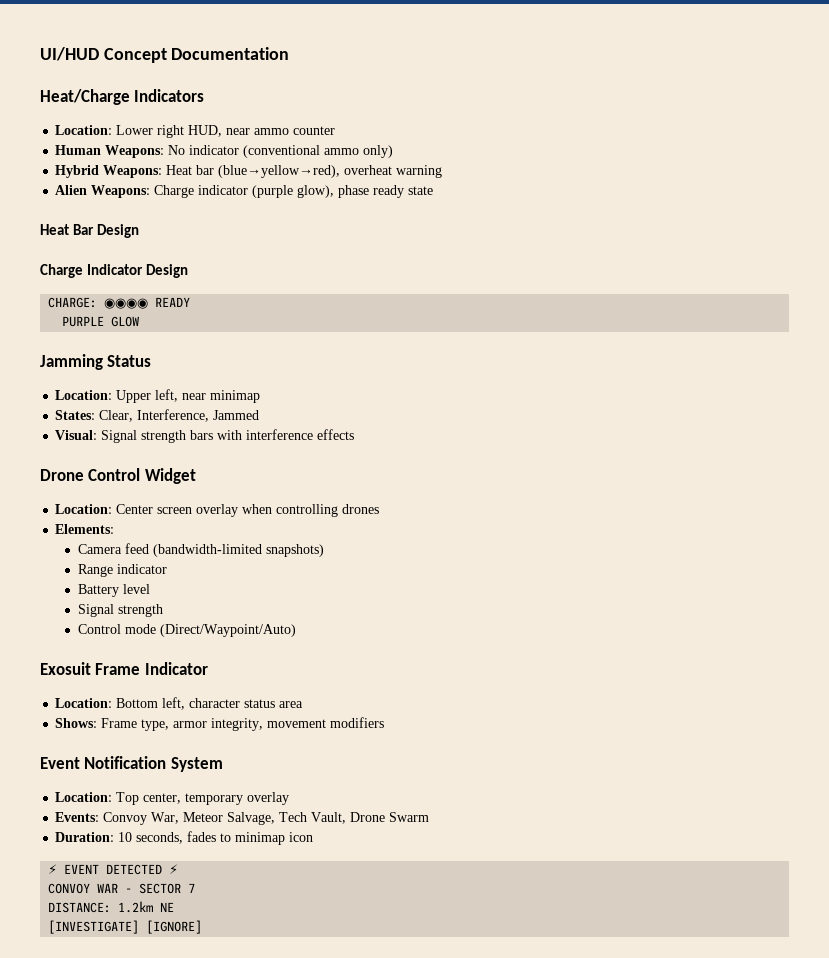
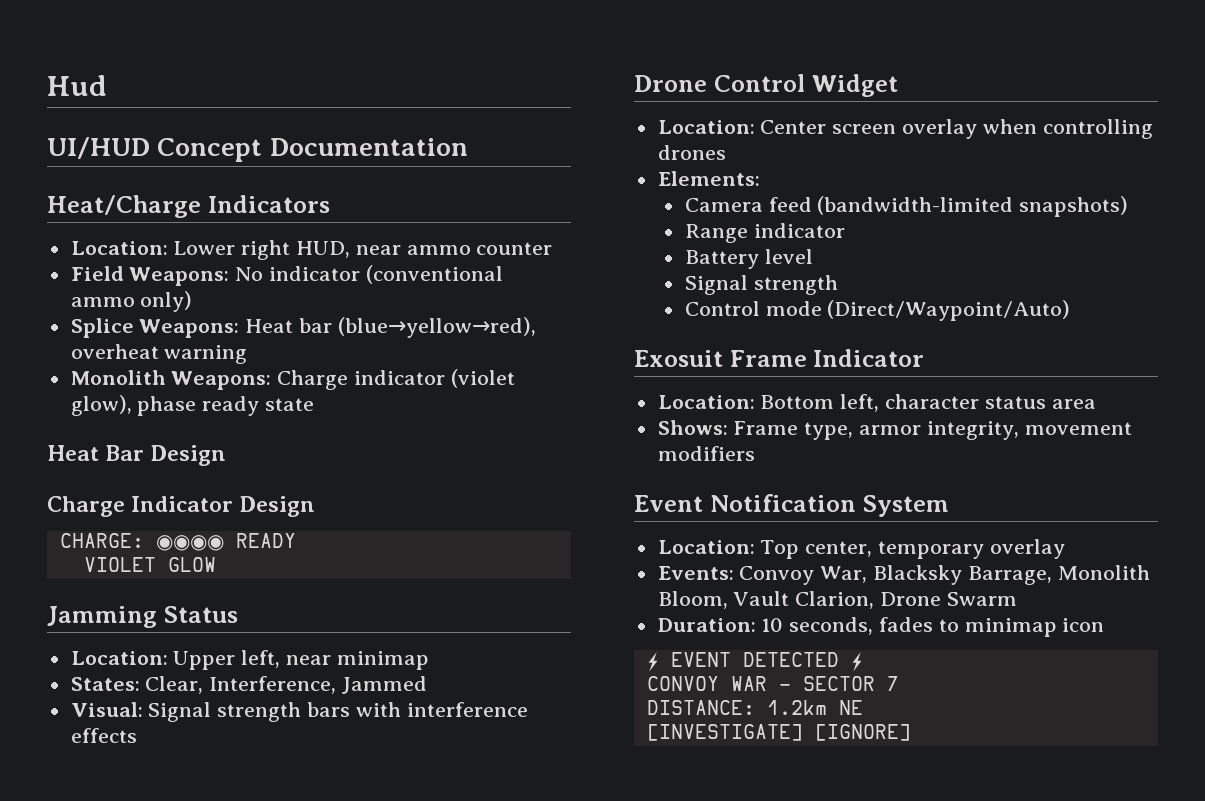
(40, 54) none -> [47,75,107,96] Hud //
[55,145,102,155] Human -> [70,266,124,281] Field
[55,165,100,178] Hybrid -> [70,318,134,338] Splice
[55,185,88,195] Alien -> [70,370,166,385] Monolith
[252,185,294,198] (purple -> [450,369,515,388] (violet
[62,316,105,327] PURPLE -> [83,557,156,572] VIOLET
[183,812,347,825] Meteor Salvage, Tech Vault, -> [873,565,1150,585] [657,591,875,609] Blacksky Barrage, Monolith Bloom, Vault Clarion,

